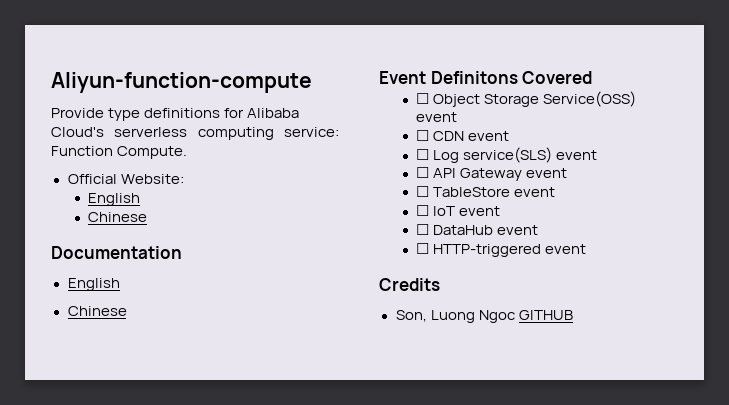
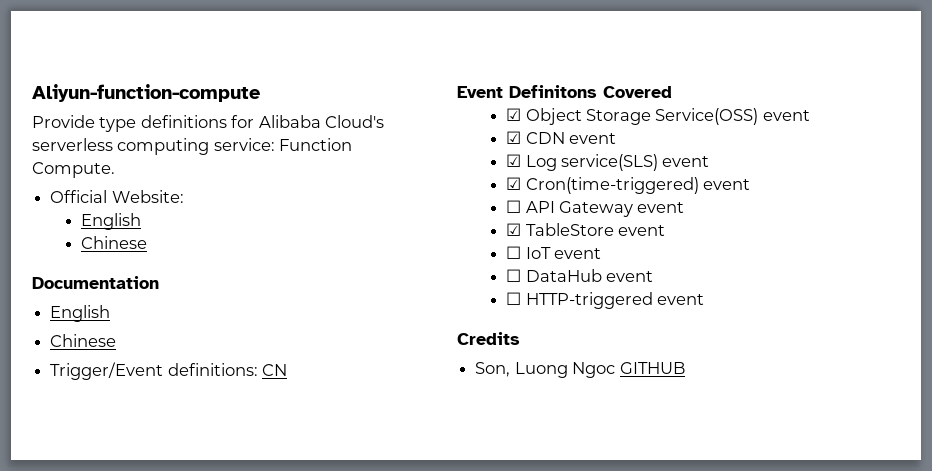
(127, 311) none -> [50,362,288,380] // Trigger/Event definitions: CN
[416,93,430,104] ☐ -> [506,108,522,121] ☑
[416,130,430,141] ☐ -> [506,131,522,144] ☑
[416,149,430,160] ☐ -> [506,154,522,167] ☑
(598, 155) none -> [506,177,750,194] // ☑ Cron(time-triggered) event
[416,186,430,197] ☐ -> [506,223,522,236] ☑

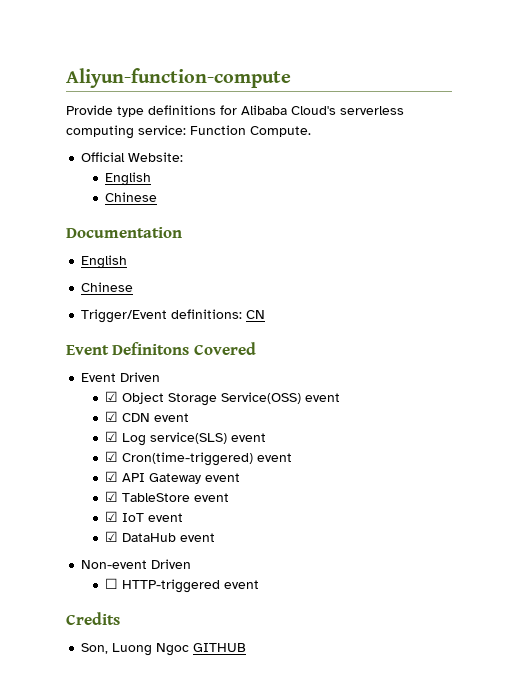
(672, 92) none -> [81,372,161,382] // Event Driven
[506,200,522,213] ☐ -> [105,471,119,482] ☑
[506,246,522,259] ☐ -> [105,511,119,522] ☑
[506,269,522,282] ☐ -> [105,531,119,542] ☑
(653, 276) none -> [81,559,192,569] // Non-event Driven

